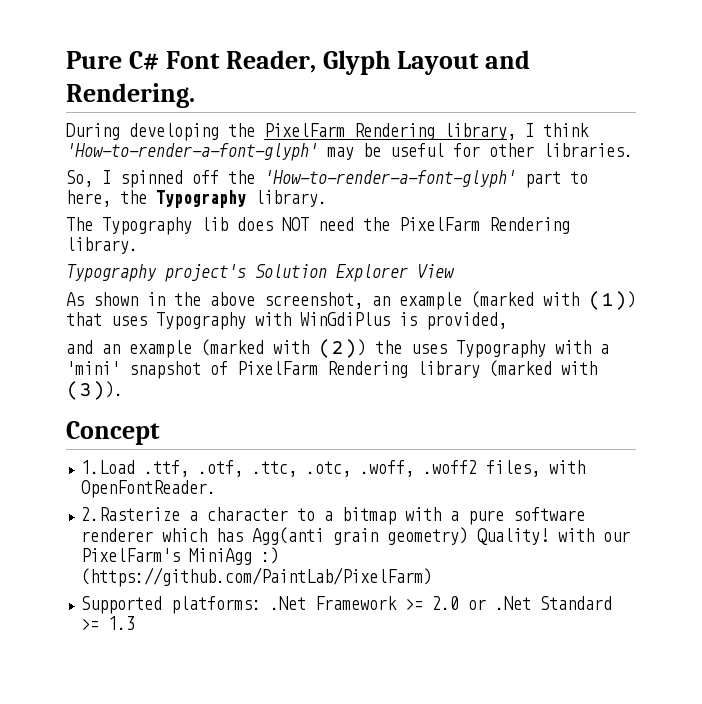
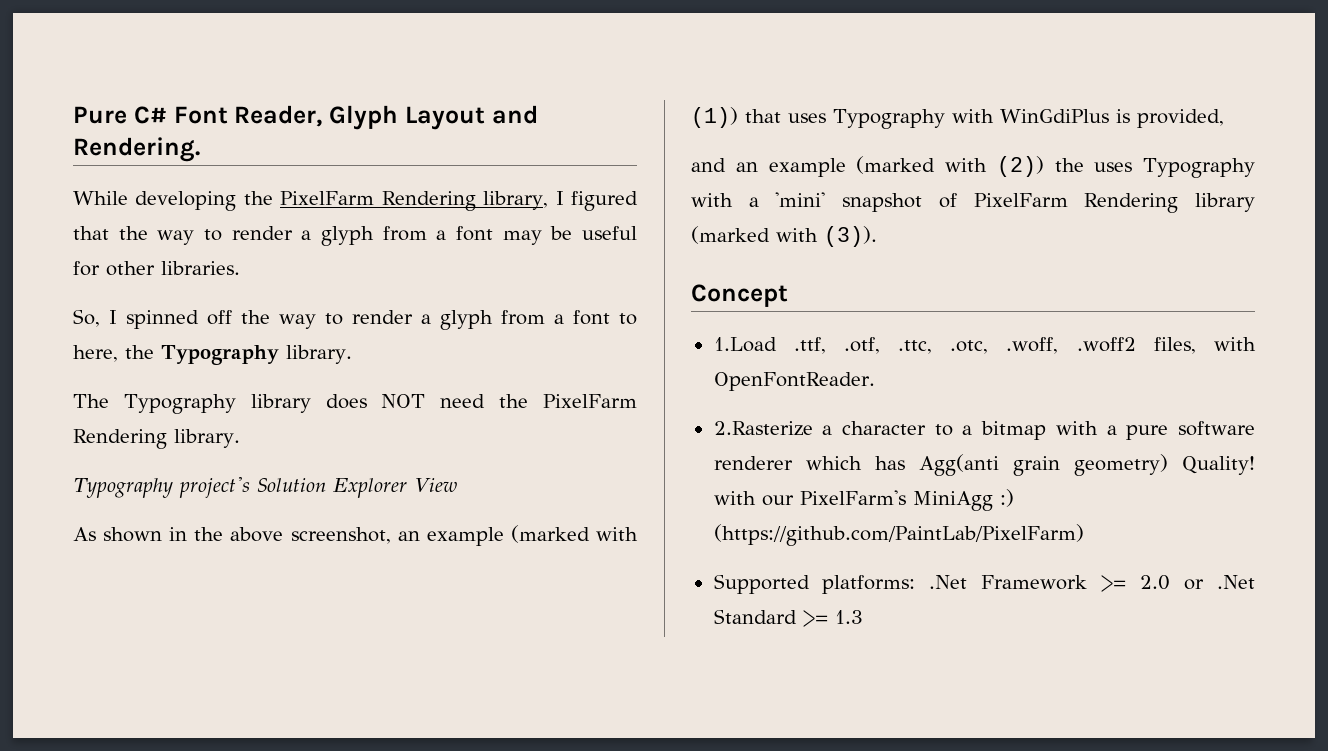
[66,123,120,140] During -> [73,191,128,205] While
[543,123,589,137] [66,143,318,161] think 'How-to-render-a-font-glyph' -> [571,191,638,211] [73,226,494,246] figured that the way to render a glyph from a font
[264,170,561,188] 'How-to-render-a-font-glyph' part -> [279,310,610,330] way to render a glyph from a font
[201,217,228,231] lib -> [250,394,311,413] library

